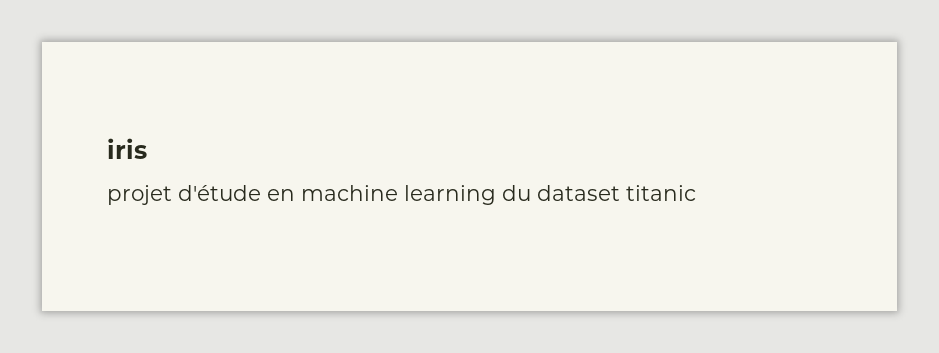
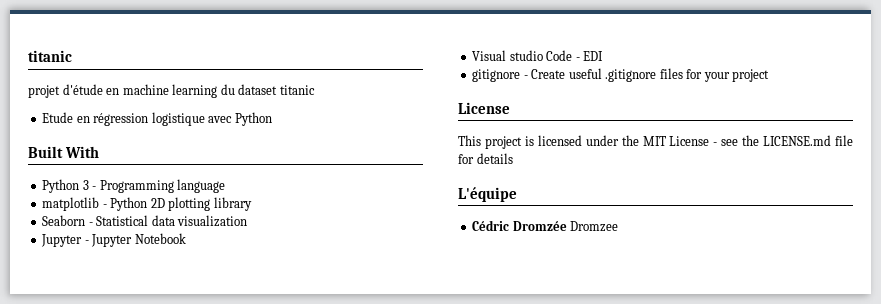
[107,138,147,159] iris -> [28,50,72,62] titanic
(696, 193) none -> [42,112,272,126] [28,146,99,158] [42,179,226,193] [42,197,252,211] [42,215,248,227] [41,233,186,247] [472,50,604,61] [472,68,770,82] [458,102,510,114] [458,135,853,149] [458,153,513,164] [458,187,517,202] [472,220,619,232] // Etude en régression logistique avec Python // Built With // Python 3 - Programming language // matplotlib - Python 2D plotting library // Seaborn - Statistical data visualization // Jupyter - Jupyter Notebook // Visual studio Code - EDI // gitignore - Create useful .gitignore files for your project // License // This project is licensed under the MIT License - see the LICENSE.md file for details // L'équipe // Cédric Dromzée Dromzee

